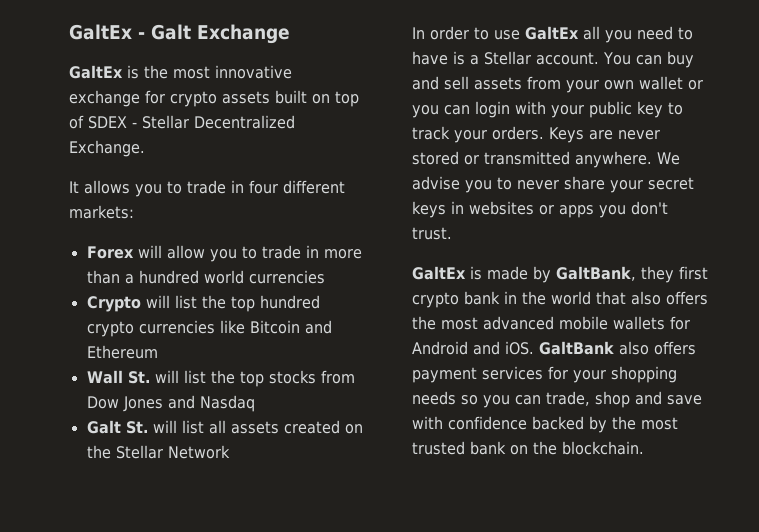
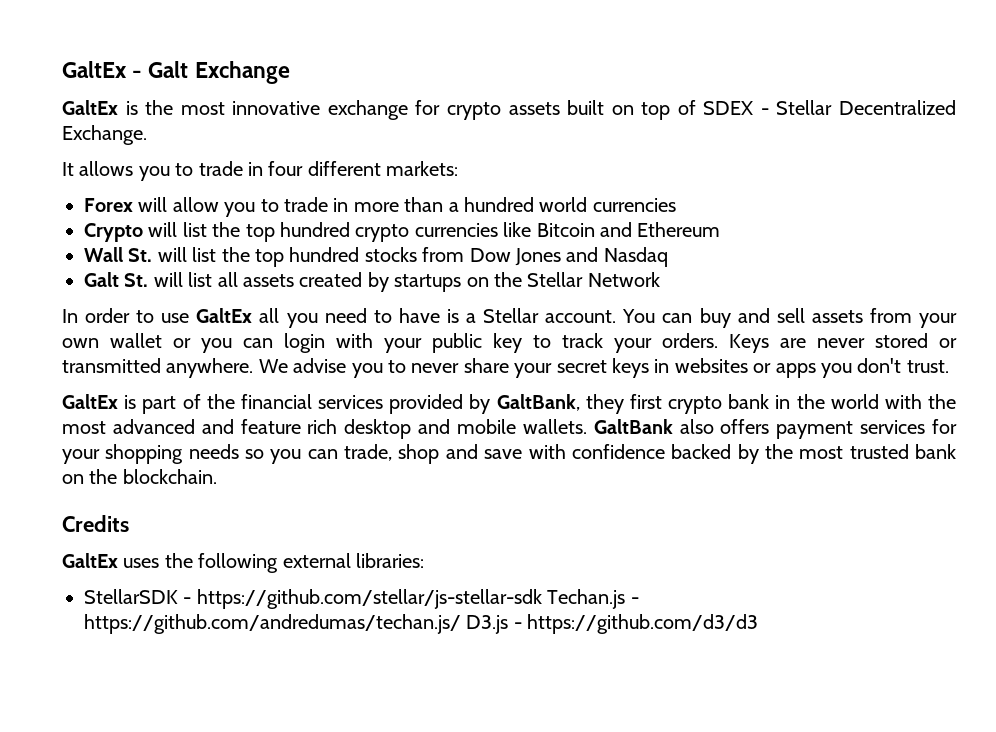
(264, 379) none -> [289,247,360,262] hundred
(340, 427) none -> [367,272,462,292] by startups
[487,266,528,280] made -> [142,394,464,414] part of the financial services provided
[596,291,708,305] [412,316,690,330] [412,341,534,355] that also offers the most advanced mobile wallets for Android and iOS. -> [884,394,956,409] [62,419,587,439] with the most advanced and feature rich desktop and mobile wallets.
(644, 448) none -> [62,515,129,532] [62,553,424,573] [84,589,639,609] [84,614,759,634] // Credits // GaltEx uses the following external libraries: // StellarSDK - https://github.com/stellar/js-stellar-sdk Techan.js - https://github.com/andredumas/techan.js/ D3.js - https://github.com/d3/d3

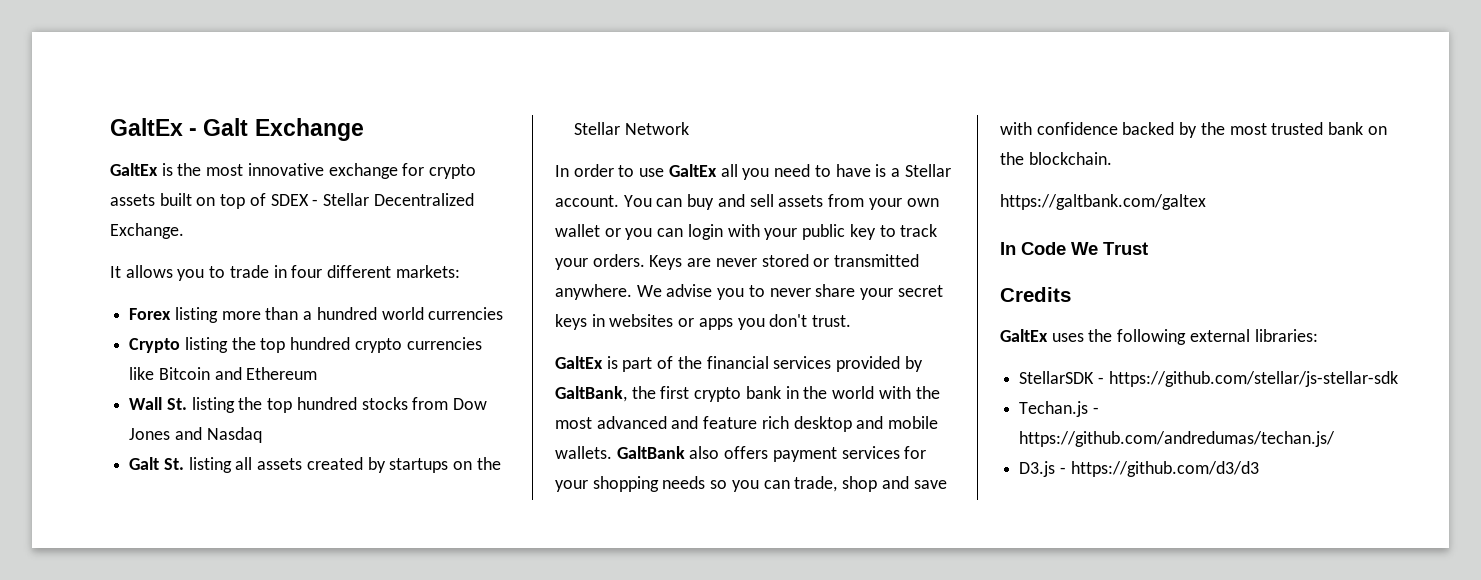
[138,197,349,217] will allow you to trade in -> [174,307,218,323] listing
[148,222,207,237] will list -> [184,337,228,353] listing
[157,247,217,262] will list -> [191,397,235,413] listing
[153,272,213,287] will list -> [188,457,232,473] listing
[585,394,624,414] they -> [631,386,656,399] the
(217, 476) none -> [1000,194,1206,210] [1000,242,1148,255] // https://galtbank.com/galtex // In Code We Trust
(542, 599) none -> (1398, 379) //
(461, 624) none -> (1336, 439) //

